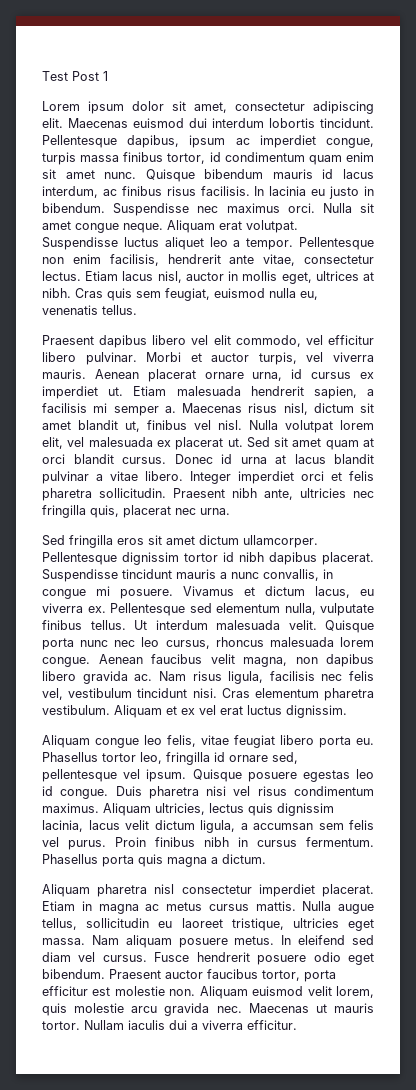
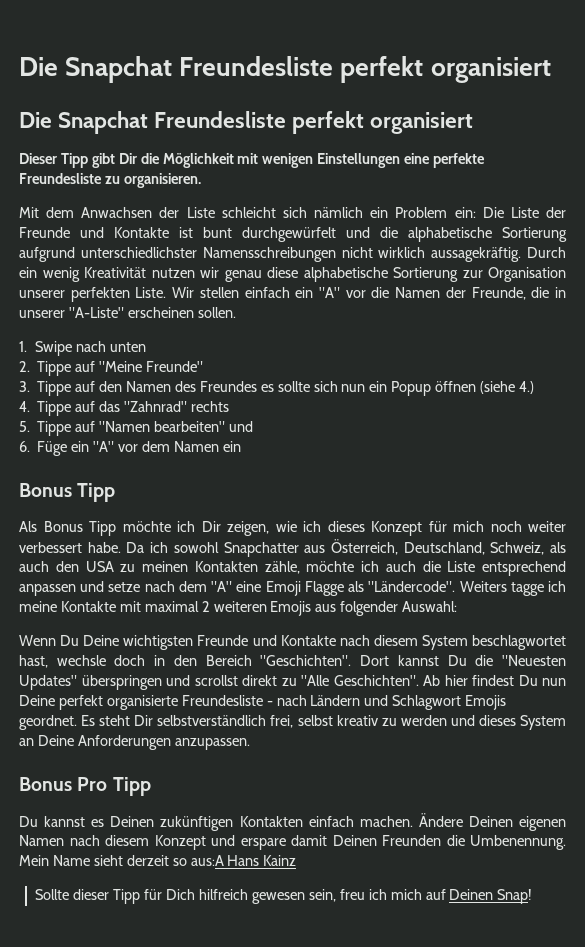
[42,71,108,81] [42,101,374,114] [42,118,374,128] [42,135,374,148] [42,152,374,165] [42,169,374,182] [42,186,375,199] [42,203,374,216] [42,220,298,233] [42,237,374,250] [42,254,374,266] [42,271,375,284] [42,288,318,301] [42,305,137,315] [42,335,374,348] [42,352,374,365] [42,369,374,382] [42,386,374,399] [42,403,374,416] [42,420,374,433] [42,437,375,450] [42,454,374,464] [42,471,374,484] [42,488,374,501] [42,505,230,518] [42,535,318,548] [42,552,374,565] [42,569,333,582] [42,586,374,599] [42,603,374,616] [42,620,374,633] [42,637,374,650] [42,654,374,667] [42,671,374,684] [42,688,374,701] [42,705,347,718] [42,735,374,748] [42,752,298,765] [42,769,374,782] [42,786,374,799] [42,803,334,816] [42,820,374,833] [42,837,374,850] [42,854,266,867] [42,884,374,897] [42,901,374,914] [42,918,374,931] [42,935,374,948] [42,952,374,965] [42,969,336,982] [42,986,374,999] [42,1003,374,1016] [42,1020,297,1030] Test Post 1 // Lorem ipsum dolor sit amet, consectetur adipiscing elit. Maecenas euismod dui interdum lobortis tincidunt. Pellentesque dapibus, ipsum ac imperdiet congue, turpis massa finibus tortor, id condimentum quam enim sit amet nunc. Quisque bibendum mauris id lacus interdum, ac finibus risus facilisis. In lacinia eu justo in bibendum. Suspendisse nec maximus orci. Nulla sit amet congue neque. Aliquam erat volutpat. Suspendisse luctus aliquet leo a tempor. Pellentesque non enim facilisis, hendrerit ante vitae, consectetur lectus. Etiam lacus nisl, auctor in mollis eget, ultrices at nibh. Cras quis sem feugiat, euismod nulla eu, venenatis tellus. // Praesent dapibus libero vel elit commodo, vel efficitur libero pulvinar. Morbi et auctor turpis, vel viverra mauris. Aenean placerat ornare urna, id cursus ex imperdiet ut. Etiam malesuada hendrerit sapien, a facilisis mi semper a. Maecenas risus nisl, dictum sit amet blandit ut, finibus vel nisl. Nulla volutpat lorem elit, vel malesuada ex placerat ut. Sed sit amet quam at orci blandit cursus. Donec id urna at lacus blandit pulvinar a vitae libero. Integer imperdiet orci et felis pharetra sollicitudin. Praesent nibh ante, ultricies nec fringilla quis, placerat nec urna. // Sed fringilla eros sit amet dictum ullamcorper. Pellentesque dignissim tortor id nibh dapibus placerat. Suspendisse tincidunt mauris a nunc convallis, in congue mi posuere. Vivamus et dictum lacus, eu viverra ex. Pellentesque sed elementum nulla, vulputate finibus tellus. Ut interdum malesuada velit. Quisque porta nunc nec leo cursus, rhoncus malesuada lorem congue. Aenean faucibus velit magna, non dapibus libero gravida ac. Nam risus ligula, facilisis nec felis vel, vestibulum tincidunt nisi. Cras elementum pharetra vestibulum. Aliquam et ex vel erat luctus dignissim. // Aliquam congue leo felis, vitae feugiat libero porta eu. Phasellus tortor leo, fringilla id ornare sed, pellentesque vel ipsum. Quisque posuere egestas leo id congue. Duis pharetra nisi vel risus condimentum maximus. Aliquam ultricies, lectus quis dignissim lacinia, lacus velit dictum ligula, a accumsan sem felis vel purus. Proin finibus nibh in cursus fermentum. Phasellus porta quis magna a dictum. // Aliquam pharetra nisl consectetur imperdiet placerat. Etiam in magna ac metus cursus mattis. Nulla augue tellus, sollicitudin eu laoreet tristique, ultricies eget massa. Nam aliquam posuere metus. In eleifend sed diam vel cursus. Fusce hendrerit posuere odio eget bibendum. Praesent auctor faucibus tortor, porta efficitur est molestie non. Aliquam euismod velit lorem, quis molestie arcu gravida nec. Maecenas ut mauris tortor. Nullam iaculis dui a viverra efficitur. -> [19,56,551,83] [19,111,474,134] [19,153,486,168] [19,173,201,188] [19,207,566,218] [19,227,567,242] [19,247,566,262] [19,267,566,282] [19,287,566,302] [19,307,236,318] [19,341,147,356] [19,361,203,376] [19,381,535,396] [19,401,229,416] [19,421,253,436] [19,441,241,456] [19,483,116,502] [19,521,566,536] [19,539,566,557] [19,561,566,576] [19,581,566,596] [19,601,458,616] [19,635,567,650] [19,655,566,668] [19,675,566,690] [19,695,507,710] [19,715,566,730] [19,735,250,750] [19,777,151,796] [19,813,567,831] [19,835,566,850] [19,855,297,866] [35,889,533,904] Die Snapchat Freundesliste perfekt organisiert // Die Snapchat Freundesliste perfekt organisiert // Dieser Tipp gibt Dir die Möglichkeit mit wenigen Einstellungen eine perfekte Freundesliste zu organisieren. // Mit dem Anwachsen der Liste schleicht sich nämlich ein Problem ein: Die Liste der Freunde und Kontakte ist bunt durchgewürfelt und die alphabetische Sortierung aufgrund unterschiedlichster Namensschreibungen nicht wirklich aussagekräftig. Durch ein wenig Kreativität nutzen wir genau diese alphabetische Sortierung zur Organisation unserer perfekten Liste. Wir stellen einfach ein "A" vor die Namen der Freunde, die in unserer "A-Liste" erscheinen sollen. // 1. Swipe nach unten // 2. Tippe auf "Meine Freunde" // 3. Tippe auf den Namen des Freundes es sollte sich nun ein Popup öffnen (siehe 4.) // 4. Tippe auf das "Zahnrad" rechts // 5. Tippe auf "Namen bearbeiten" und // 6. Füge ein "A" vor dem Namen ein // Bonus Tipp // Als Bonus Tipp möchte ich Dir zeigen, wie ich dieses Konzept für mich noch weiter verbessert habe. Da ich sowohl Snapchatter aus Österreich, Deutschland, Schweiz, als auch den USA zu meinen Kontakten zähle, möchte ich auch die Liste entsprechend anpassen und setze nach dem "A" eine Emoji Flagge als "Ländercode". Weiters tagge ich meine Kontakte mit maximal 2 weiteren Emojis aus folgender Auswahl: // Wenn Du Deine wichtigsten Freunde und Kontakte nach diesem System beschlagwortet hast, wechsle doch in den Bereich "Geschichten". Dort kannst Du die "Neuesten Updates" überspringen und scrollst direkt zu "Alle Geschichten". Ab hier findest Du nun Deine perfekt organisierte Freundesliste - nach Ländern und Schlagwort Emojis geordnet. Es steht Dir selbstverständlich frei, selbst kreativ zu werden und dieses System an Deine Anforderungen anzupassen. // Bonus Pro Tipp // Du kannst es Deinen zukünftigen Kontakten einfach machen. Ändere Deinen eigenen Namen nach diesem Konzept und erspare damit Deinen Freunden die Umbenennung. Mein Name sieht derzeit so aus:A Hans Kainz // Sollte dieser Tipp für Dich hilfreich gewesen sein, freu ich mich auf Deinen Snap!

